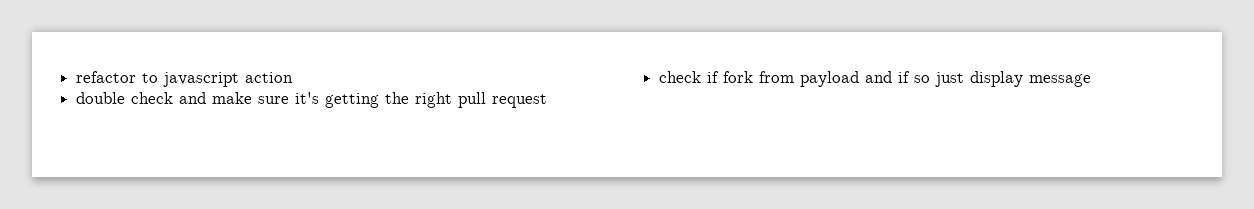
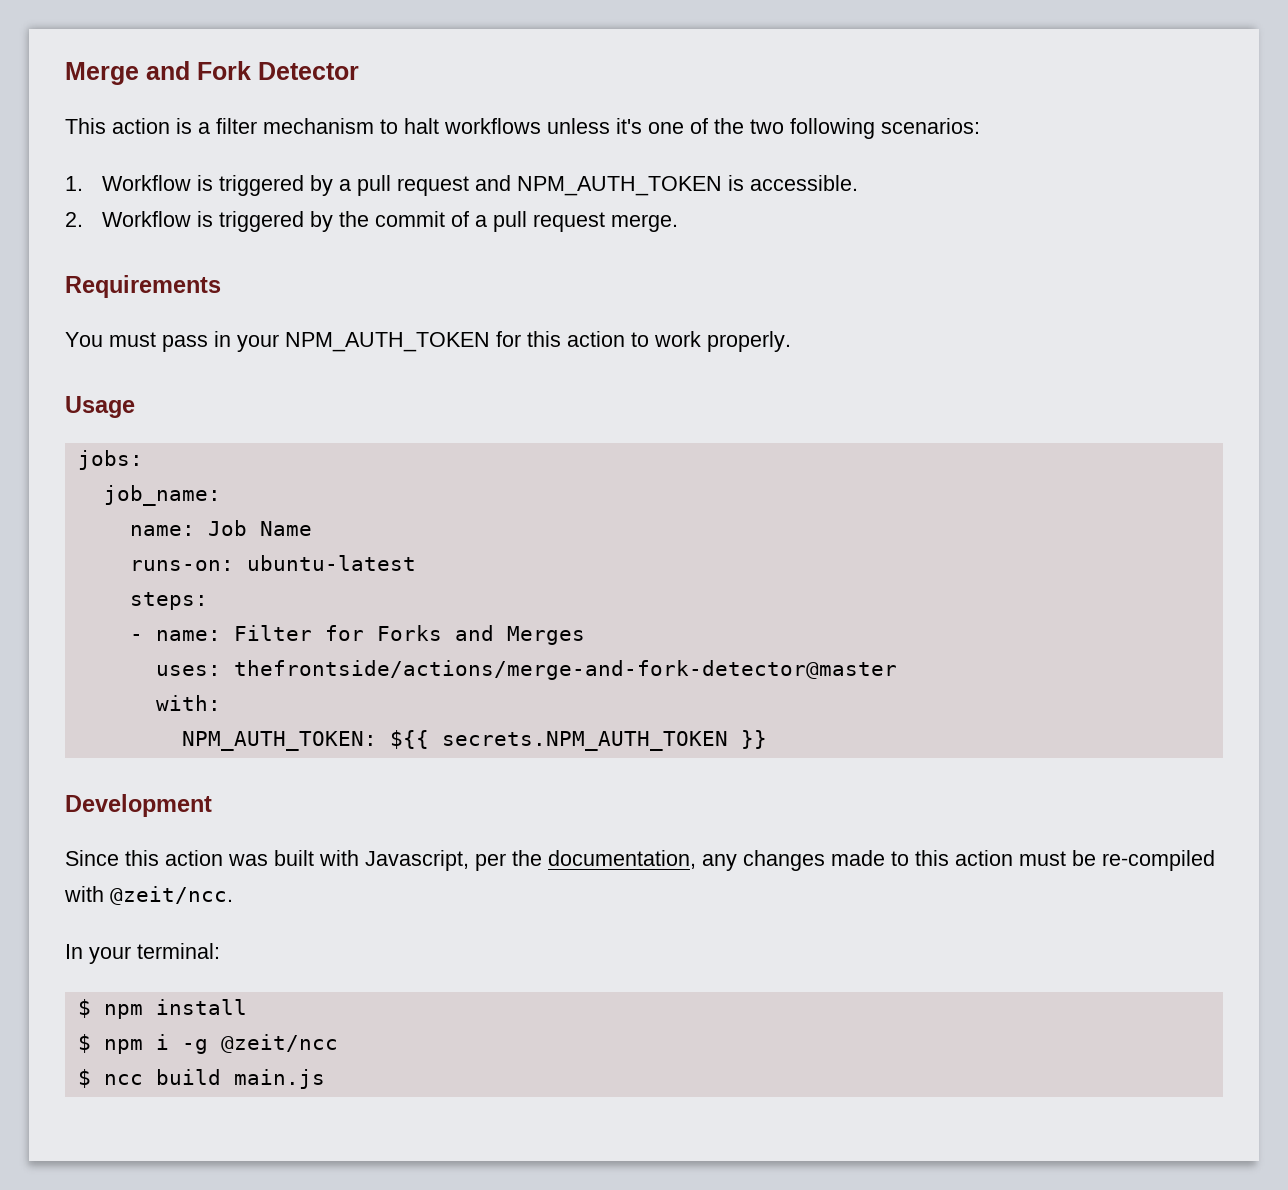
[76,71,294,87] [76,92,548,108] [659,71,1092,87] refactor to javascript action // double check and make sure it's getting the right pull request // check if fork from payload and if so just display message -> [65,61,359,85] [65,118,980,139] [65,175,859,196] [65,211,679,232] [65,275,221,298] [65,331,791,352] [65,396,135,418] [77,450,143,470] [103,485,221,506] [129,520,312,536] [129,555,416,571] [129,592,208,610] [129,625,585,645] [155,660,897,680] [155,695,221,711] [181,730,767,751] [65,794,212,817] [65,850,1215,871] [64,886,233,905] [65,943,220,964] [77,999,247,1019] [77,1034,338,1054] [77,1069,325,1089] Merge and Fork Detector // This action is a filter mechanism to halt workflows unless it's one of the two following scenarios: // 1. Workflow is triggered by a pull request and NPM_AUTH_TOKEN is accessible. // 2. Workflow is triggered by the commit of a pull request merge. // Requirements // You must pass in your NPM_AUTH_TOKEN for this action to work properly. // Usage // jobs: // job_name: // name: Job Name // runs-on: ubuntu-latest // steps: // - name: Filter for Forks and Merges // uses: thefrontside/actions/merge-and-fork-detector@master // with: // NPM_AUTH_TOKEN: ${{ secrets.NPM_AUTH_TOKEN }} // Development // Since this action was built with Javascript, per the documentation, any changes made to this action must be re-compiled with @zeit/ncc. // In your terminal: // $ npm install // $ npm i -g @zeit/ncc // $ ncc build main.js

